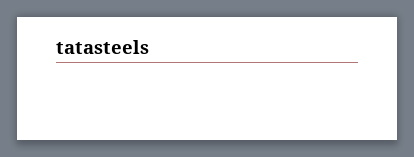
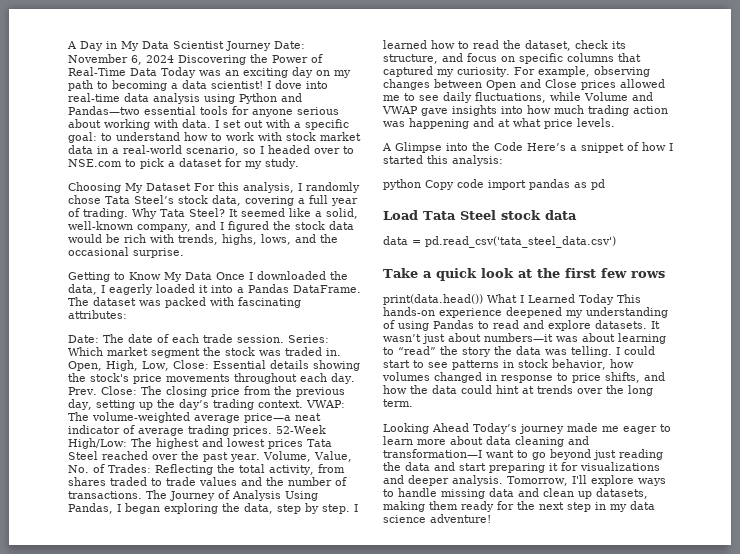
[56,40,149,54] tatasteels -> [67,41,305,51] [68,54,323,65] [68,67,351,78] [68,80,328,91] [68,93,302,104] [68,106,339,117] [68,119,349,130] [68,132,361,143] [68,145,354,156] [68,158,299,169] [68,182,360,193] [68,195,358,206] [68,208,358,219] [68,221,354,232] [68,234,338,245] [68,247,184,258] [68,271,348,282] [68,284,361,295] [68,297,301,308] [68,310,127,319] [68,334,329,343] [68,347,341,358] [68,360,360,371] [68,373,355,384] [68,386,345,397] [68,399,345,410] [68,412,321,423] [68,425,326,436] [68,438,332,449] [68,451,352,462] [68,464,345,475] [68,477,347,486] [68,490,318,501] [68,503,358,514] [383,40,626,51] [383,53,641,64] [383,66,650,77] [383,79,665,90] [383,92,653,103] [382,105,668,116] [383,118,615,129] [382,142,673,153] [383,155,503,166] [383,179,605,190] [383,210,577,220] [383,236,616,248] [383,268,665,281] [383,294,641,305] [383,307,668,318] [383,320,660,331] [383,333,666,344] [383,346,655,357] [383,359,634,370] [382,372,665,383] [383,385,653,396] [383,399,413,407] [383,423,671,434] [383,436,589,447] [383,449,663,460] [383,462,660,473] [383,475,666,486] [383,488,648,499] [383,501,655,512] [383,514,491,523] A Day in My Data Scientist Journey Date: November 6, 2024 Discovering the Power of Real-Time Data Today was an exciting day on my path to becoming a data scientist! I dove into real-time data analysis using Python and Pandas—two essential tools for anyone serious about working with data. I set out with a specific goal: to understand how to work with stock market data in a real-world scenario, so I headed over to NSE.com to pick a dataset for my study. // Choosing My Dataset For this analysis, I randomly chose Tata Steel’s stock data, covering a full year of trading. Why Tata Steel? It seemed like a solid, well-known company, and I figured the stock data would be rich with trends, highs, lows, and the occasional surprise. // Getting to Know My Data Once I downloaded the data, I eagerly loaded it into a Pandas DataFrame. The dataset was packed with fascinating attributes: // Date: The date of each trade session. Series: Which market segment the stock was traded in. Open, High, Low, Close: Essential details showing the stock's price movements throughout each day. Prev. Close: The closing price from the previous day, setting up the day’s trading context. VWAP: The volume-weighted average price—a neat indicator of average trading prices. 52-Week High/Low: The highest and lowest prices Tata Steel reached over the past year. Volume, Value, No. of Trades: Reflecting the total activity, from shares traded to trade values and the number of transactions. The Journey of Analysis Using Pandas, I began exploring the data, step by step. I learned how to read the dataset, check its structure, and focus on specific columns that captured my curiosity. For example, observing changes between Open and Close prices allowed me to see daily fluctuations, while Volume and VWAP gave insights into how much trading action was happening and at what price levels. // A Glimpse into the Code Here’s a snippet of how I started this analysis: // python Copy code import pandas as pd // Load Tata Steel stock data // data = pd.read_csv('tata_steel_data.csv') // Take a quick look at the first few rows // print(data.head()) What I Learned Today This hands-on experience deepened my understanding of using Pandas to read and explore datasets. It wasn’t just about numbers—it was about learning to “read” the story the data was telling. I could start to see patterns in stock behavior, how volumes changed in response to price shifts, and how the data could hint at trends over the long term. // Looking Ahead Today’s journey made me eager to learn more about data cleaning and transformation—I want to go beyond just reading the data and start preparing it for visualizations and deeper analysis. Tomorrow, I'll explore ways to handle missing data and clean up datasets, making them ready for the next step in my data science adventure!

